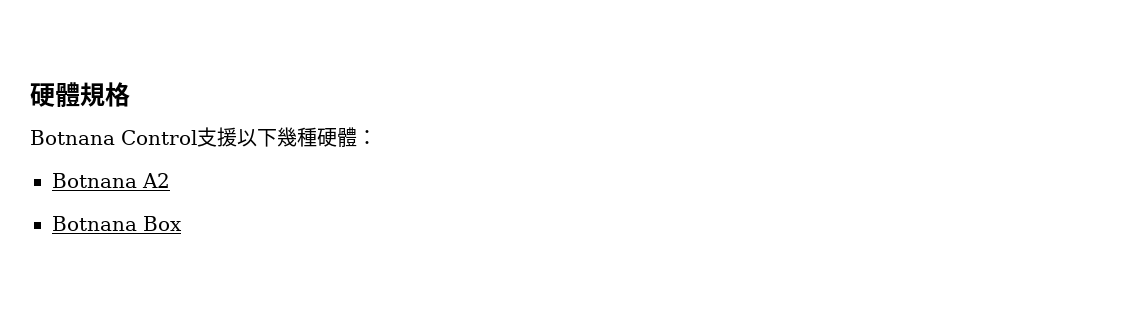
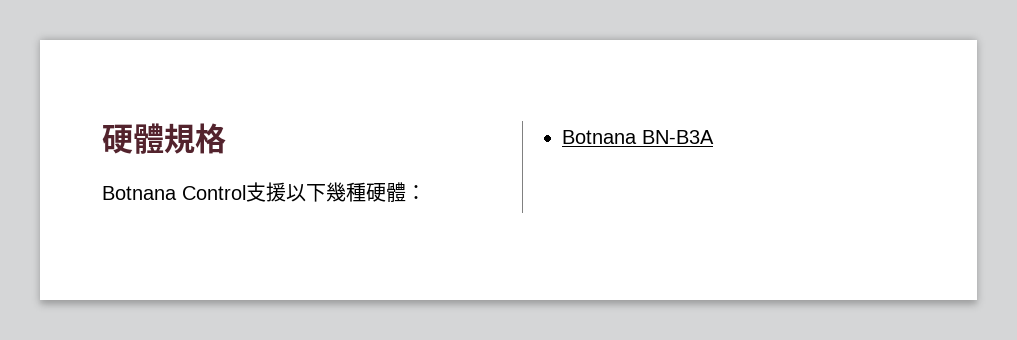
[142,173,170,188] [52,216,182,231] A2 // Botnana Box -> [642,130,714,144] BN-B3A

